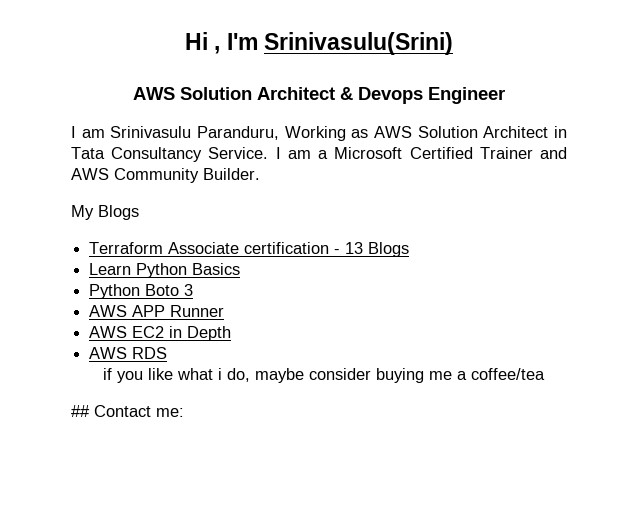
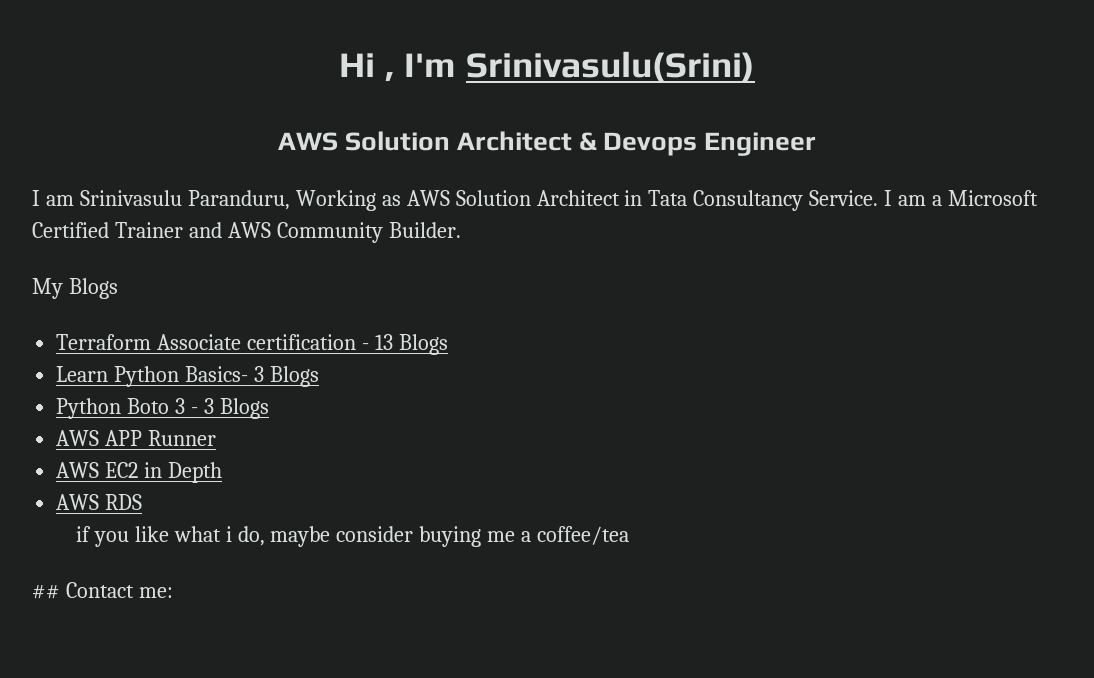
[192,263,241,275] Basics -> [185,366,319,387] Basics- 3 Blogs
(194, 290) none -> [191,398,269,419] - 3 Blogs

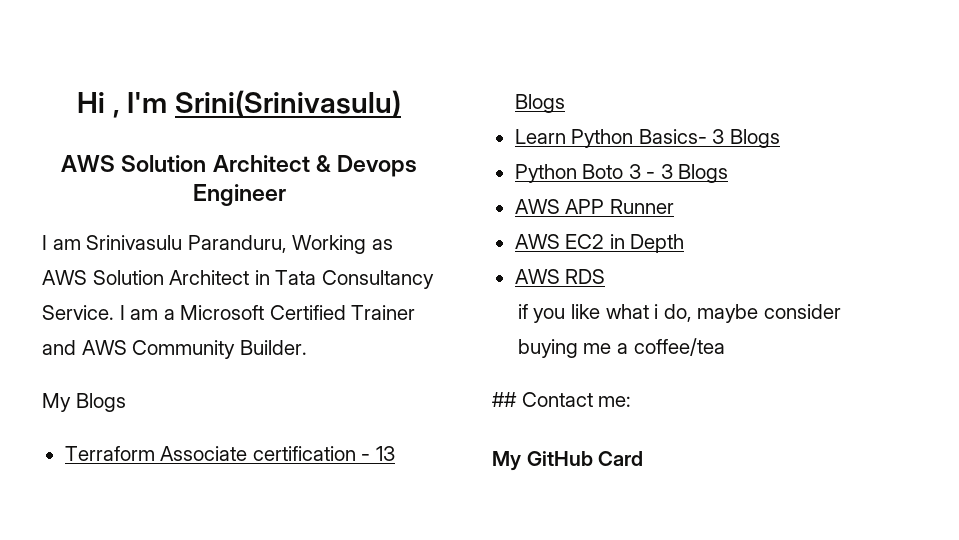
[465,51,755,82] Srinivasulu(Srini) -> [175,90,402,117] Srini(Srinivasulu)
(173, 592) none -> [492,451,644,471] // My GitHub Card

